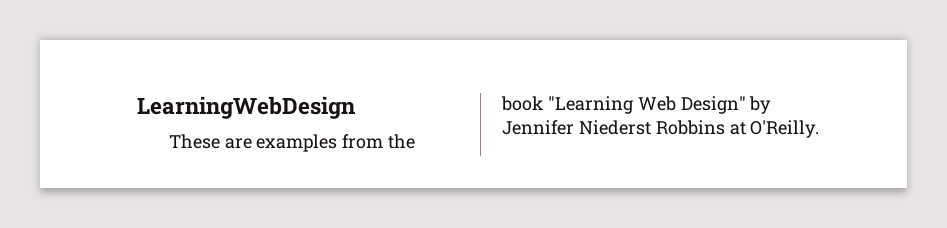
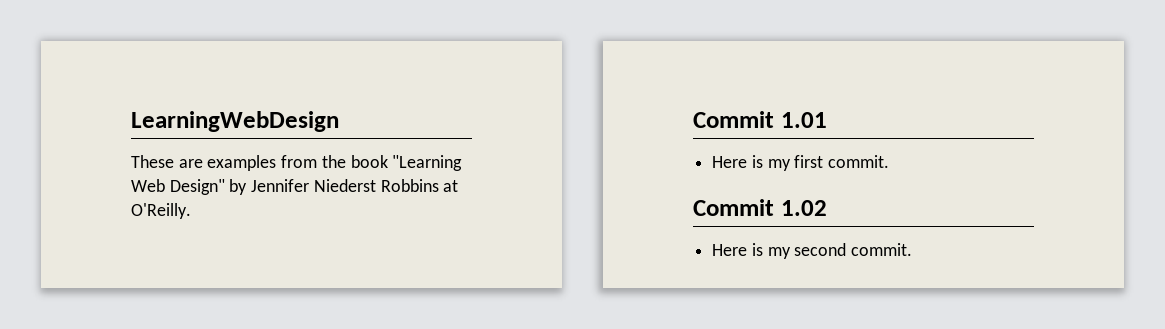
(820, 129) none -> [693,111,827,128] [712,155,890,171] [693,199,827,216] [712,243,913,259] // Commit 1.01 // Here is my first commit. // Commit 1.02 // Here is my second commit.

